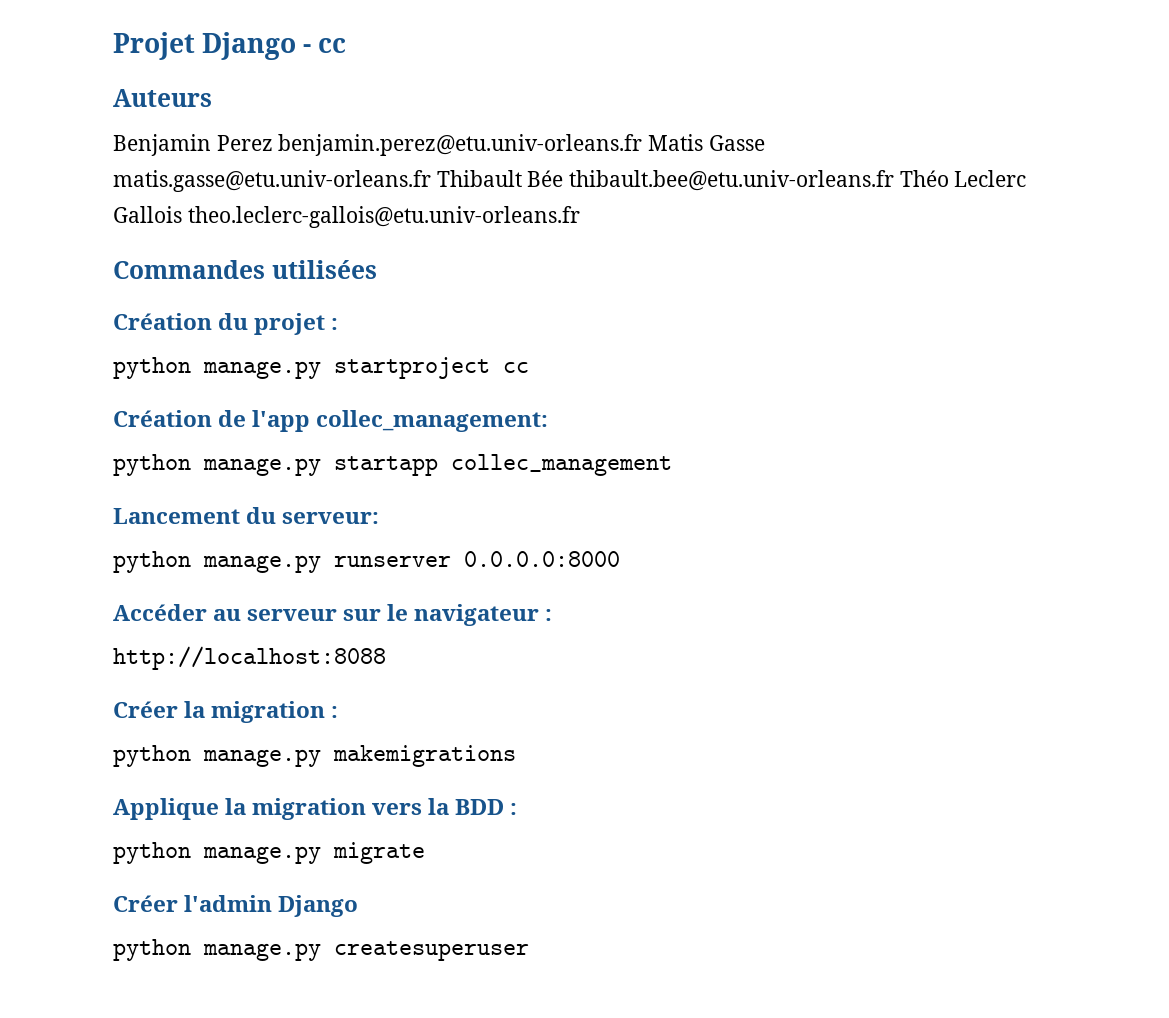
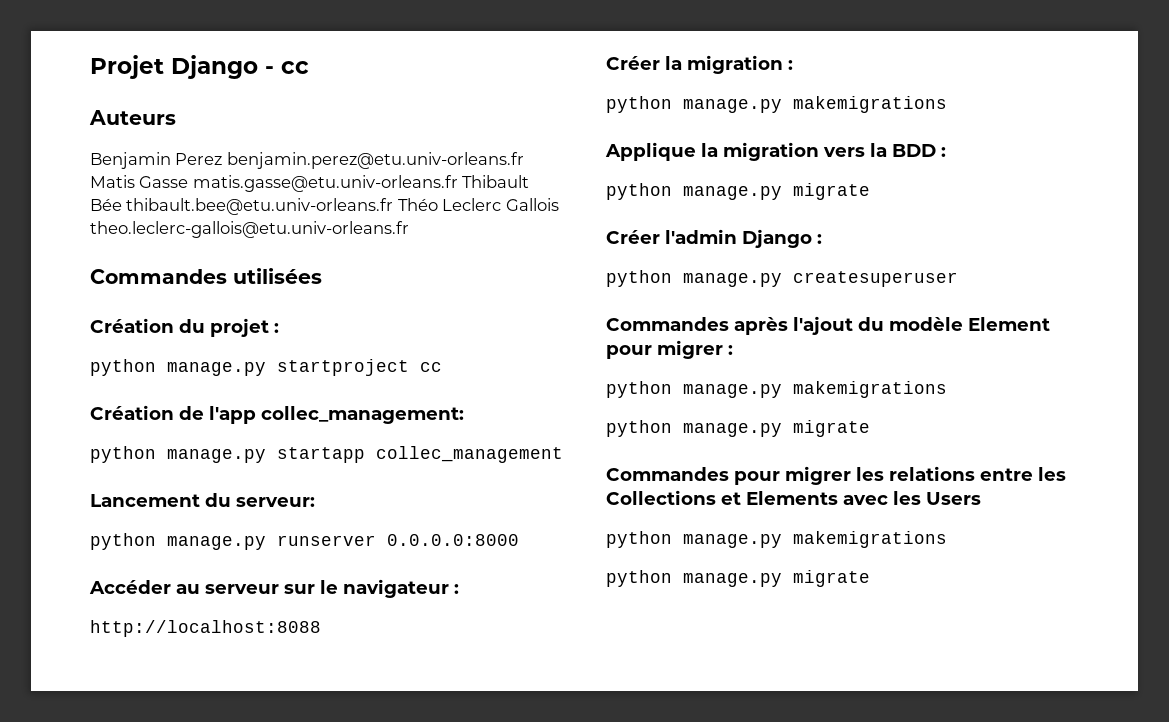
(359, 906) none -> [817,234,822,244] :
(529, 951) none -> [606,316,1050,335] [606,340,733,359] [606,381,947,398] [606,420,870,437] [606,466,1066,485] [606,490,981,505] [606,531,947,548] [606,570,870,587] // Commandes après l'ajout du modèle Element pour migrer : // python manage.py makemigrations // python manage.py migrate // Commandes pour migrer les relations entre les Collections et Elements avec les Users // python manage.py makemigrations // python manage.py migrate

